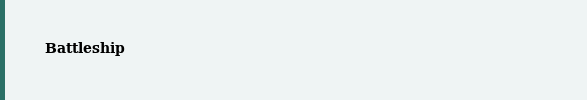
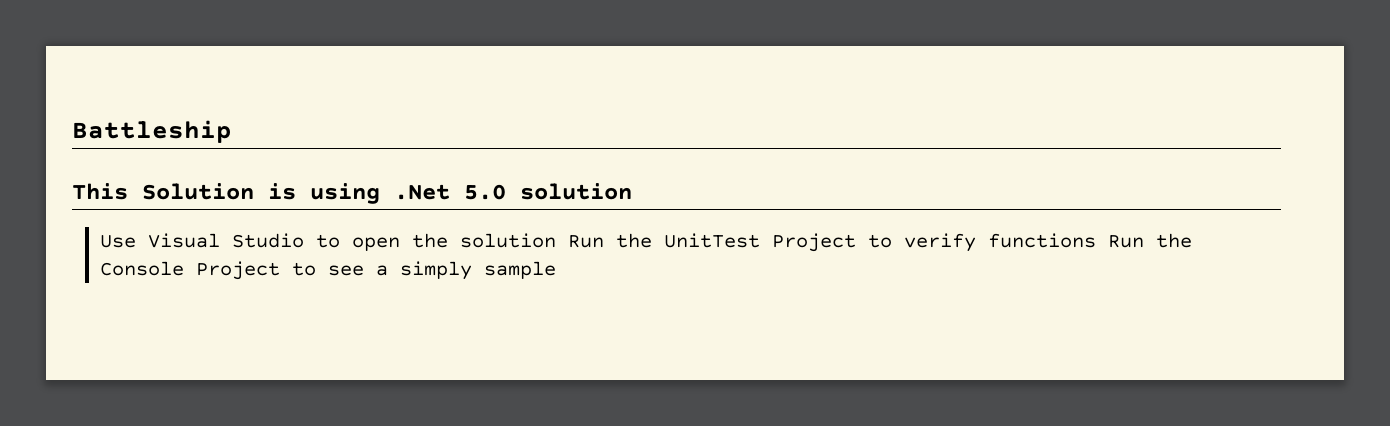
(125, 49) none -> [72,183,632,204] [99,233,1192,252] [99,261,556,280] // This Solution is using .Net 5.0 solution // Use Visual Studio to open the solution Run the UnitTest Project to verify functions Run the Console Project to see a simply sample

